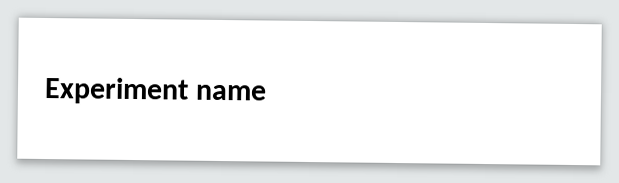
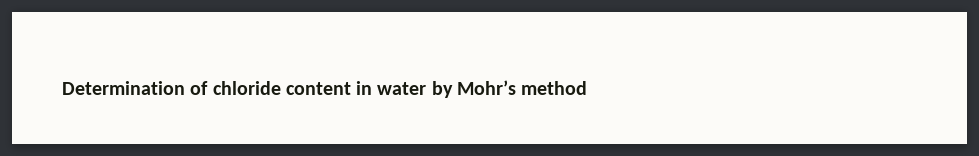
[44,77,267,105] Experiment name -> [62,80,588,98] Determination of chloride content in water by Mohr’s method

